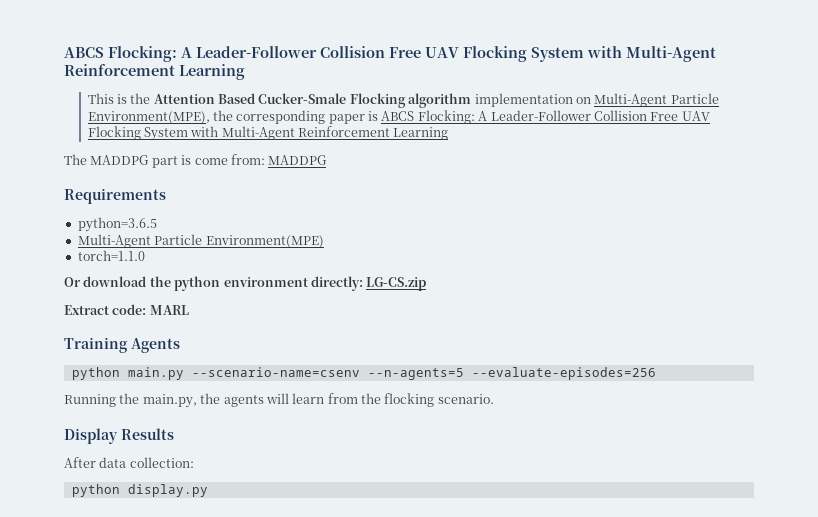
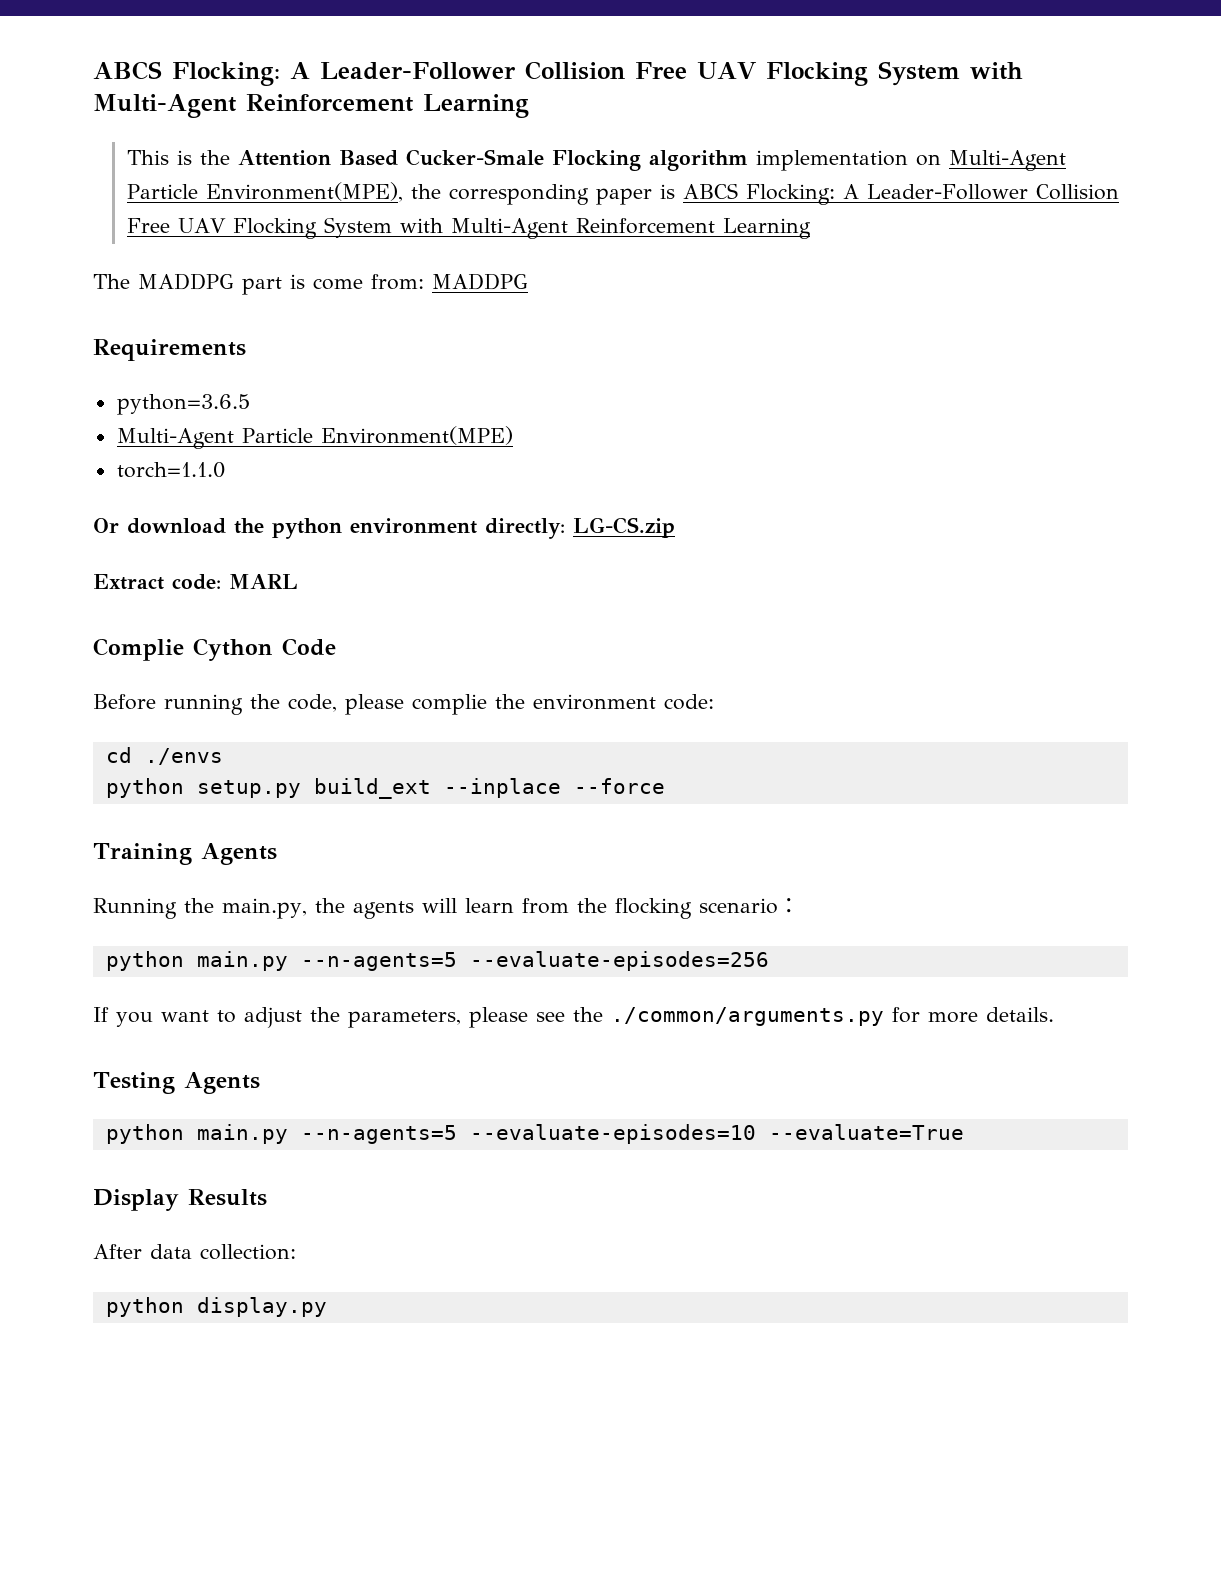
[64,337,180,353] [71,367,656,380] Training Agents // python main.py --scenario-name=csenv --n-agents=5 --evaluate-episodes=256 -> [93,638,336,661] [93,694,714,715] [105,747,223,765] [105,778,665,799] [93,843,277,865] Complie Cython Code // Before running the code, please complie the environment code: // cd ./envs // python setup.py build_ext --inplace --force // Training Agents
[437,394,494,404] scenario. -> [698,898,800,914] [105,951,769,971] [93,1007,1054,1028] [93,1072,260,1094] [105,1124,964,1144] scenario： // python main.py --n-agents=5 --evaluate-episodes=256 // If you want to adjust the parameters, please see the ./common/arguments.py for more details. // Testing Agents // python main.py --n-agents=5 --evaluate-episodes=10 --evaluate=True

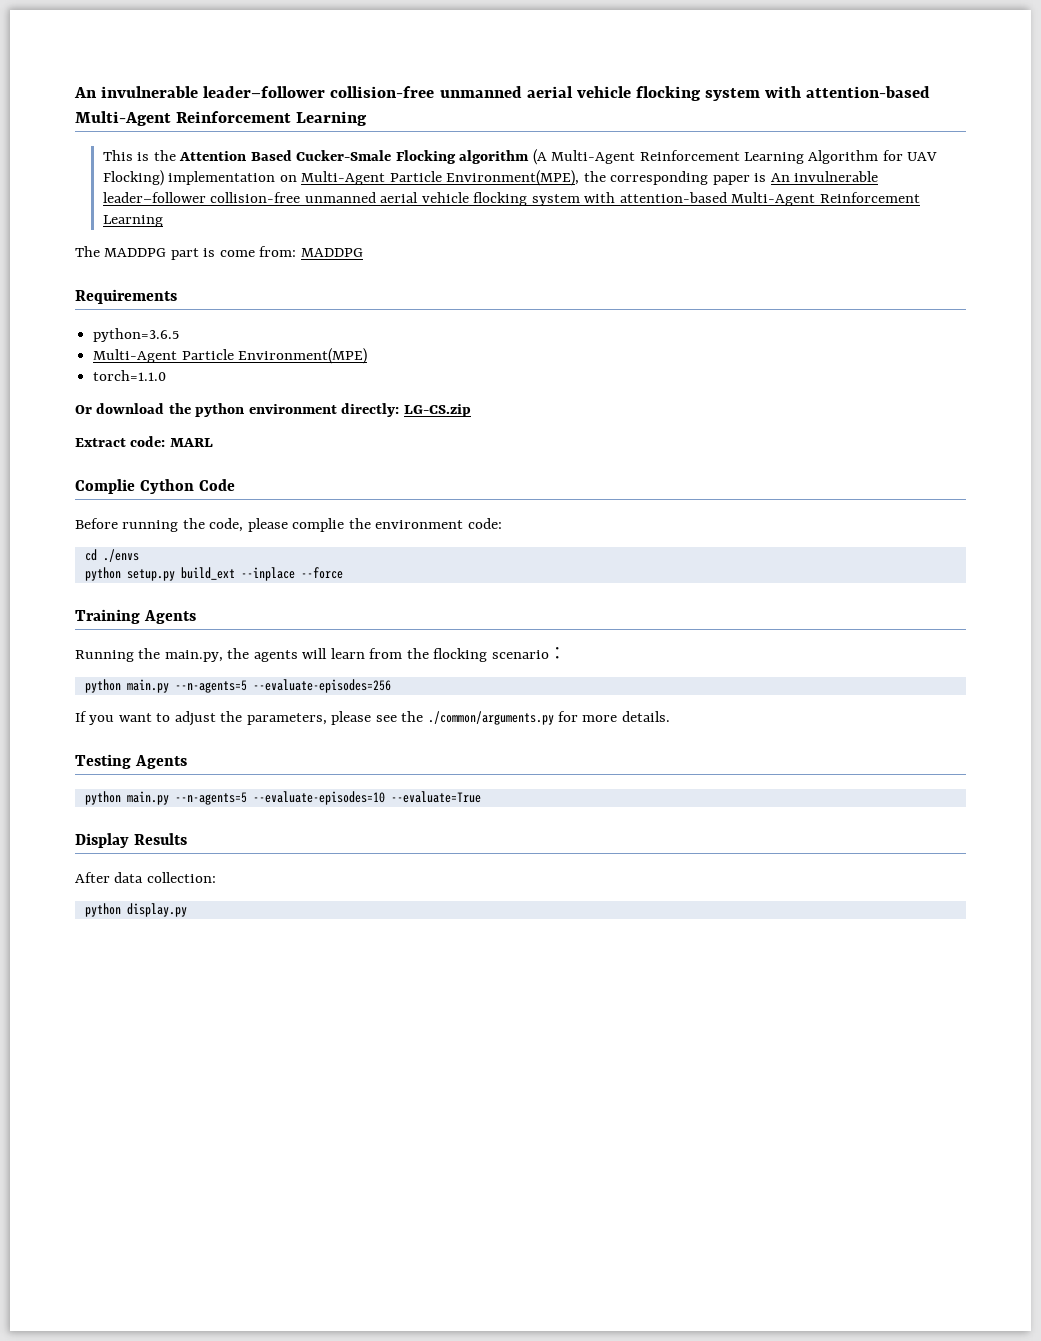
[93,61,1023,86] ABCS Flocking: A Leader-Follower Collision Free UAV Flocking System with -> [74,86,931,101] An invulnerable leader–follower collision-free unmanned aerial vehicle flocking system with attention-based
(749, 160) none -> [532,149,938,165] [102,170,164,186] (A Multi-Agent Reinforcement Learning Algorithm for UAV Flocking)
[683,183,1120,205] [127,217,444,239] ABCS Flocking: A Leader-Follower Collision Free UAV Flocking System with -> [770,171,878,182] [102,192,727,206] An invulnerable leader–follower collision-free unmanned aerial vehicle flocking system with attention-based

